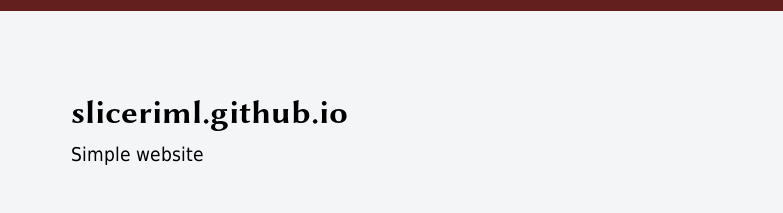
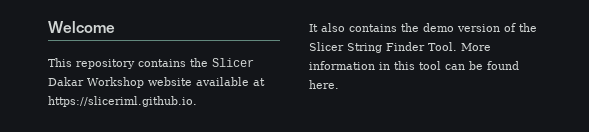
[71,100,348,131] [71,146,205,165] sliceriml.github.io // Simple website -> [48,21,115,33] [48,58,254,69] [48,77,265,88] [48,96,197,107] [309,23,537,32] [309,42,491,53] [309,61,519,70] [309,80,339,89] Welcome // This repository contains the Slicer Dakar Workshop website available at https://sliceriml.github.io. // It also contains the demo version of the Slicer String Finder Tool. More information in this tool can be found here.

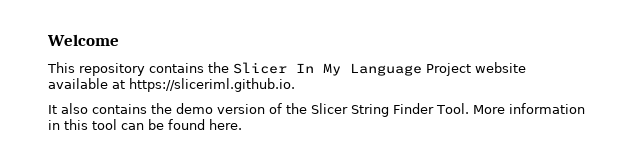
[48,77,144,88] Dakar Workshop -> [296,63,471,76] In My Language Project

